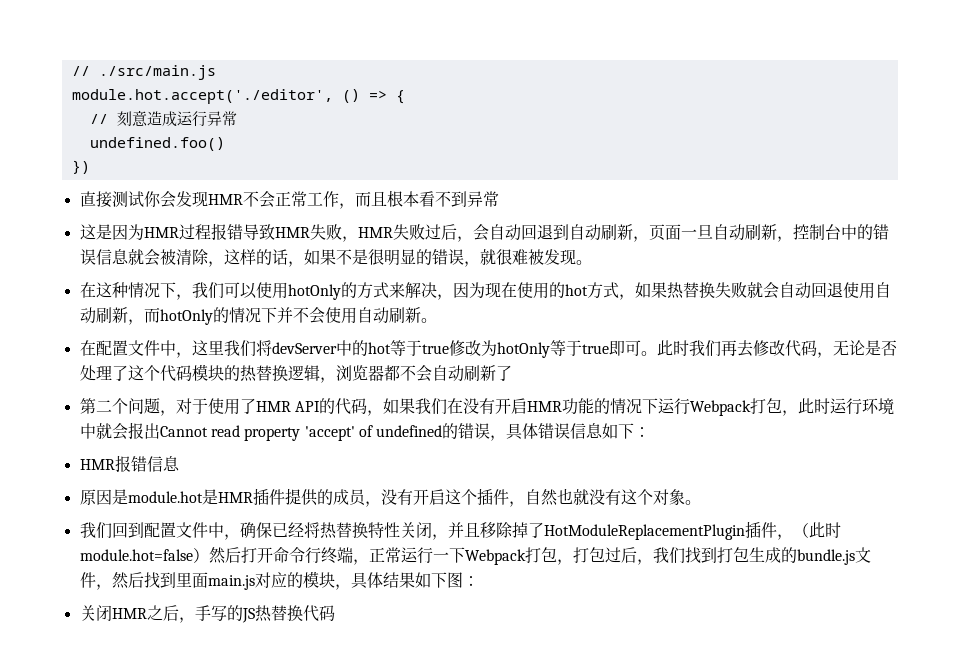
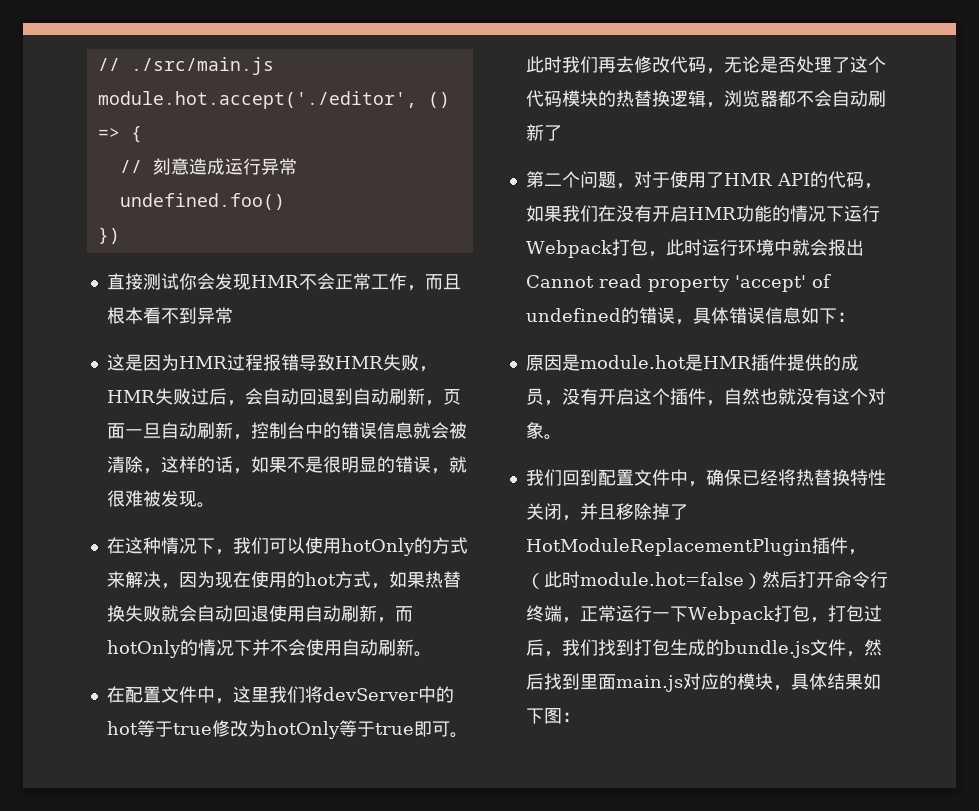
[79,455,180,472] // HMR报错信息 -> (855, 317) none
[79,605,335,623] // 关闭HMR之后，手写的JS热替换代码 -> (580, 717) none

